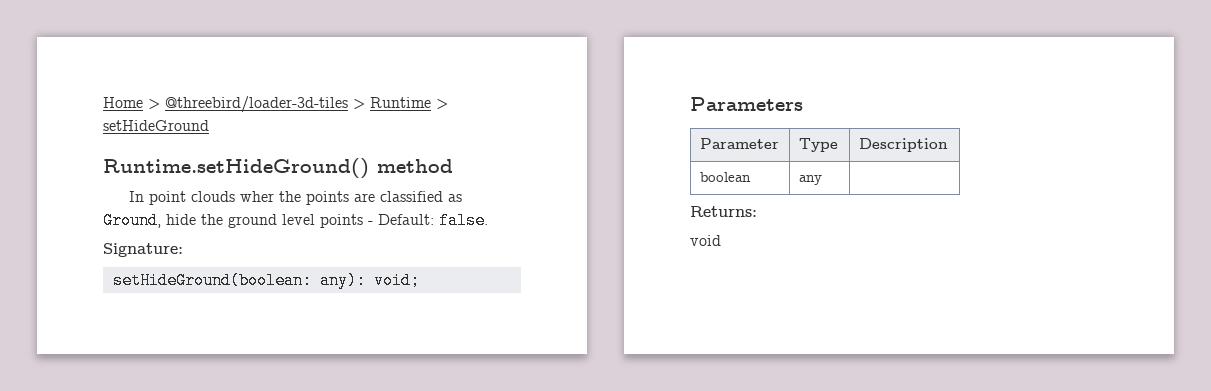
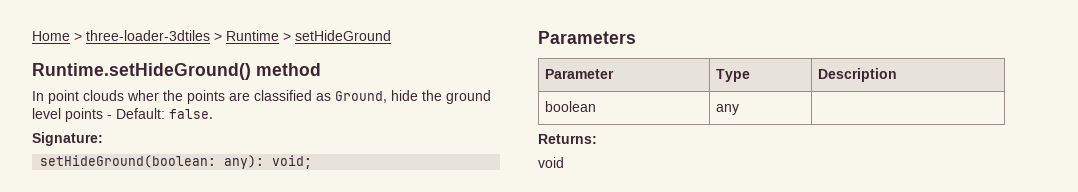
[165,96,348,113] @threebird/loader-3d-tiles -> [86,30,210,41] three-loader-3dtiles

